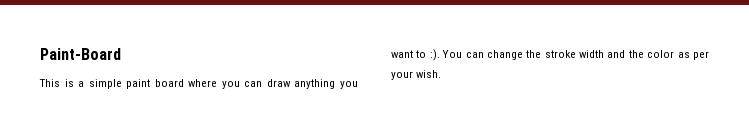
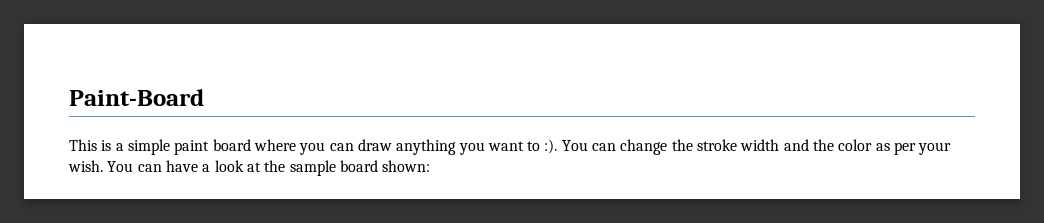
(442, 74) none -> [107,160,431,176] You can have a look at the sample board shown:

